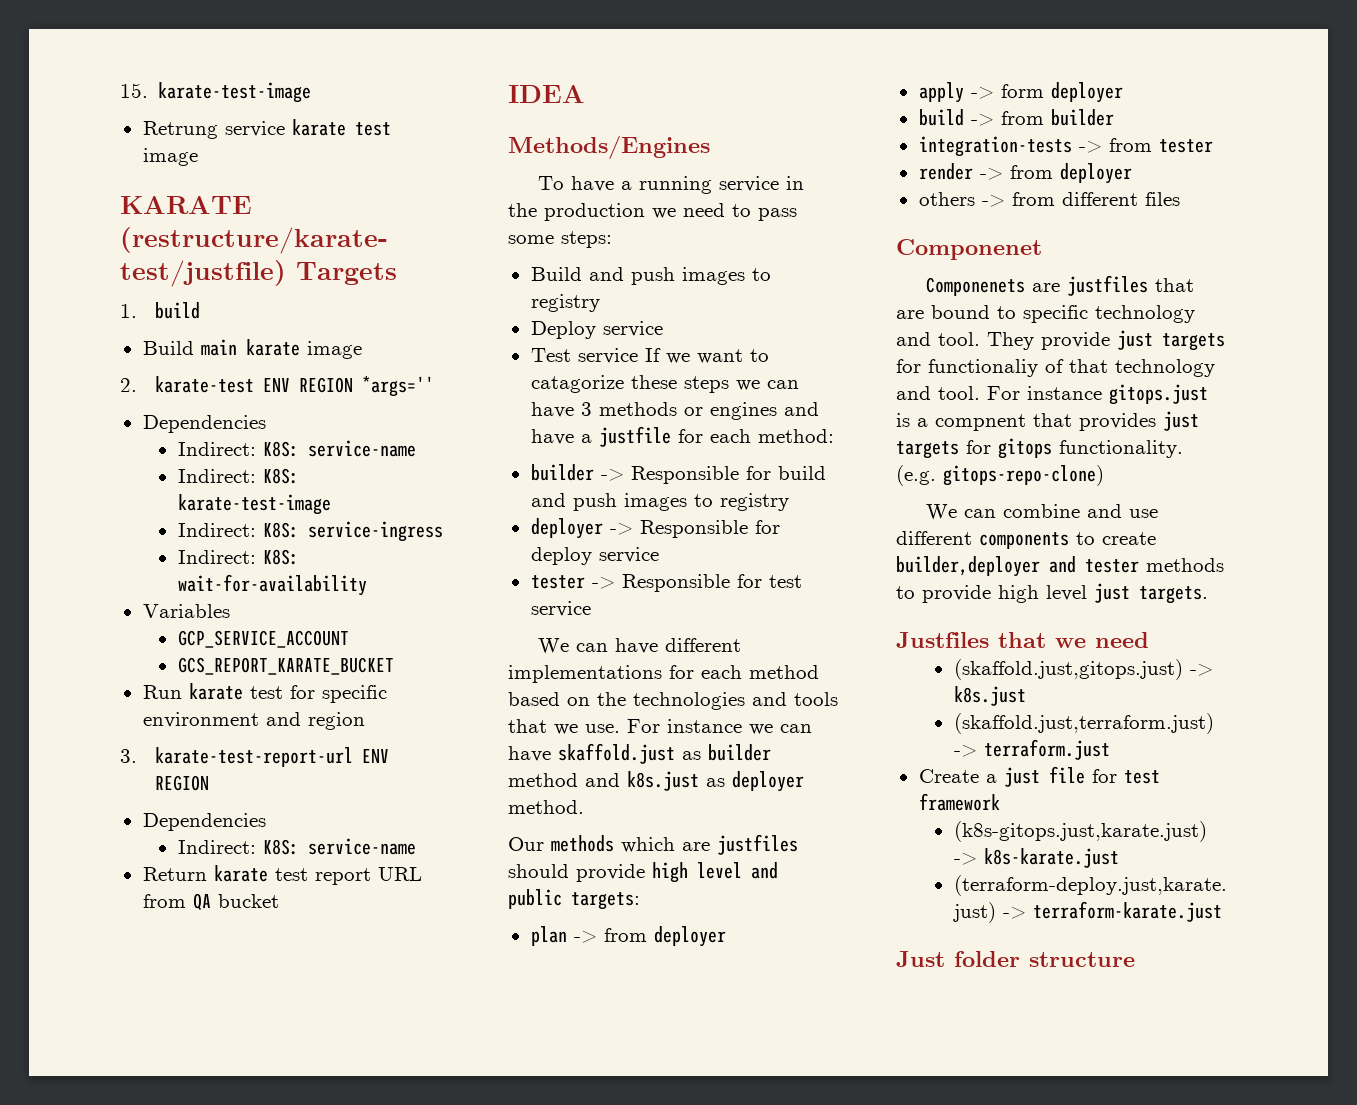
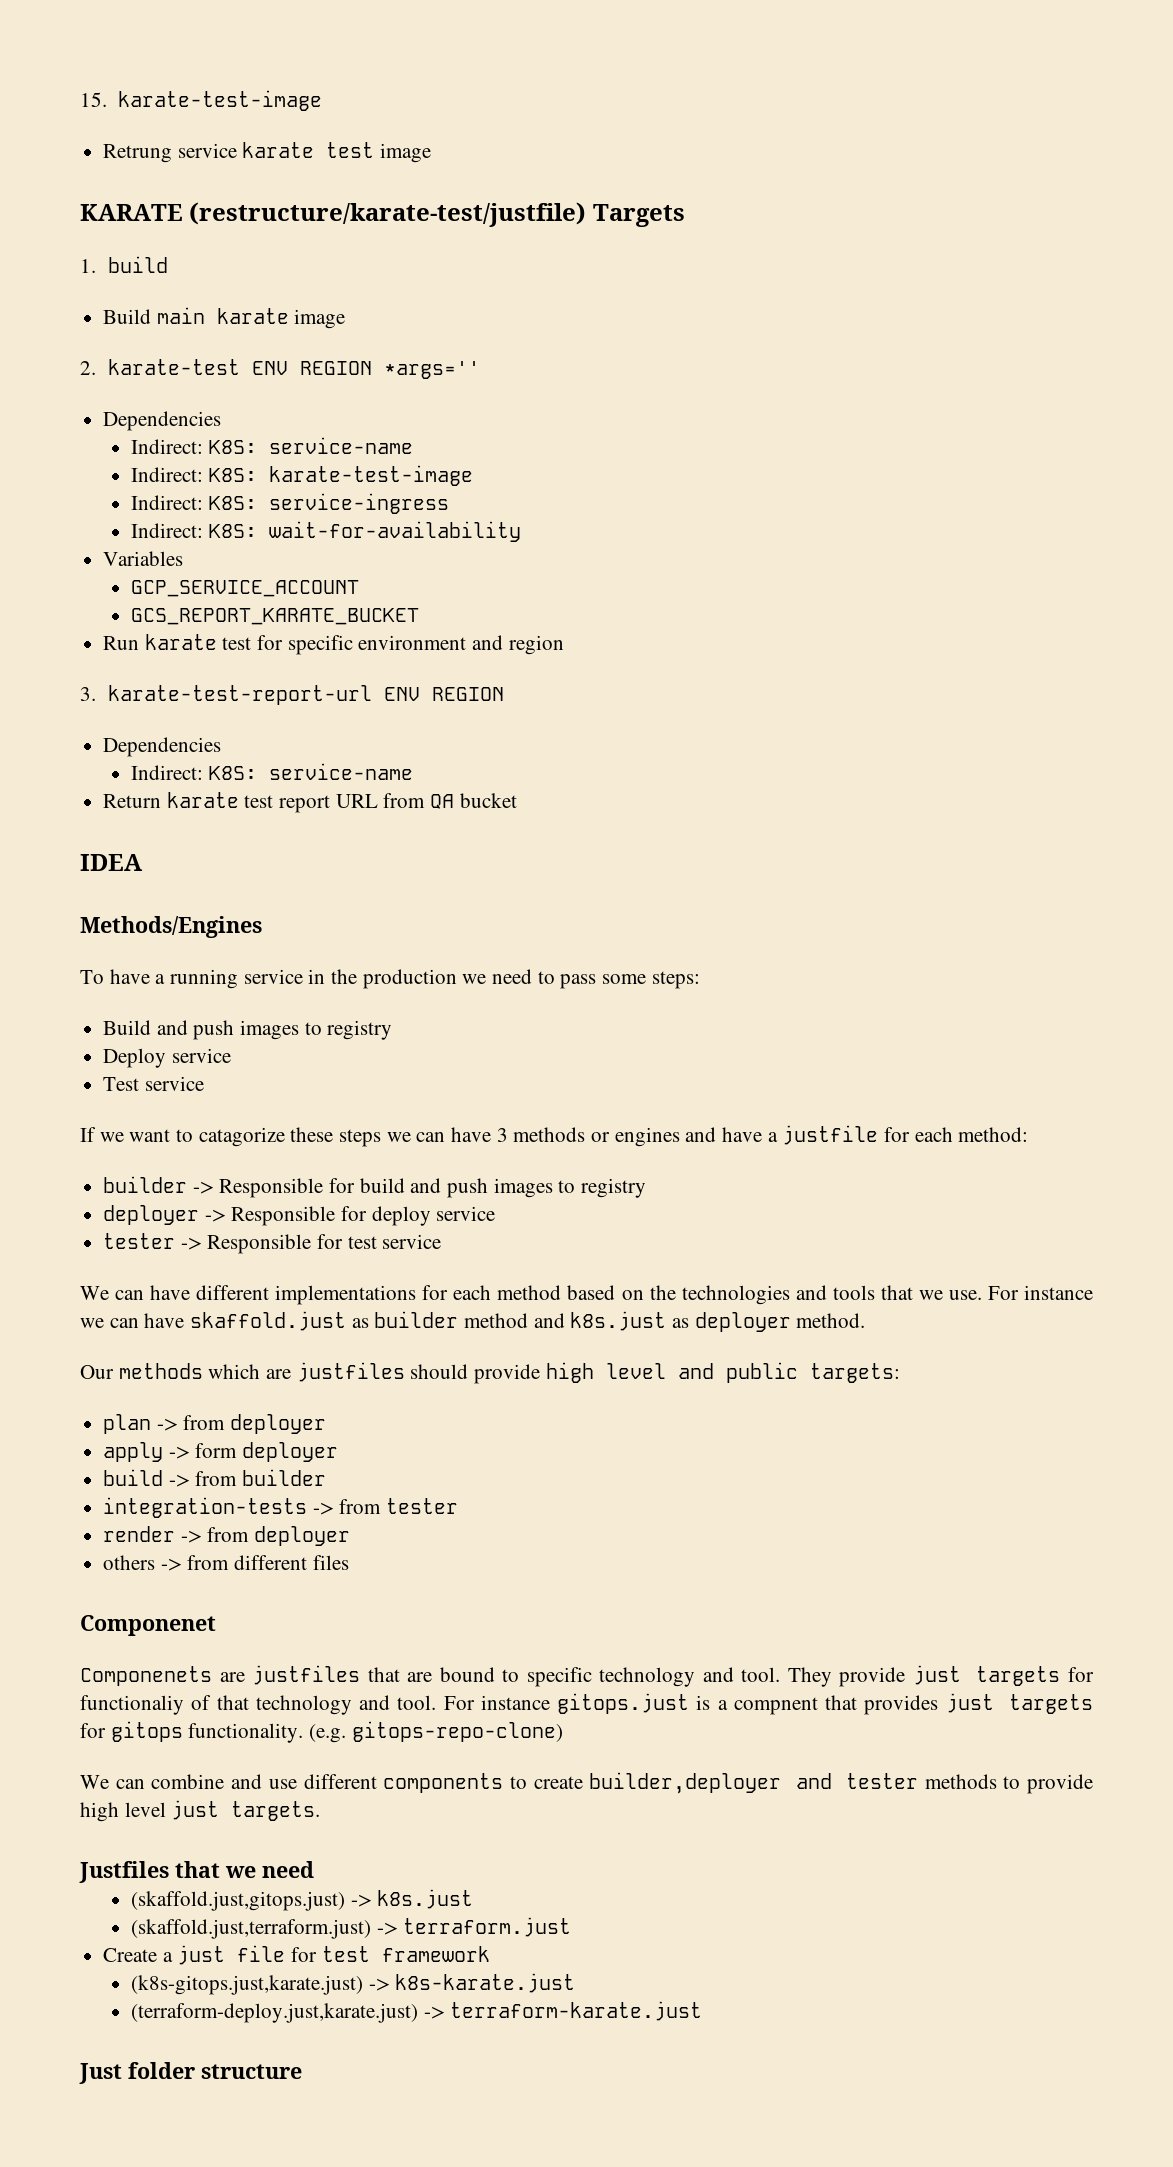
(638, 356) none -> (204, 1083) //

